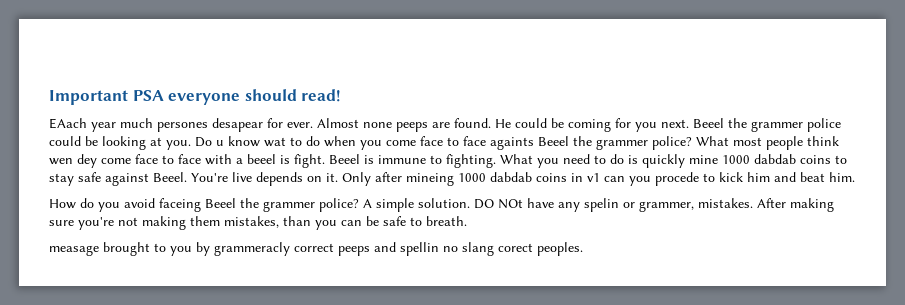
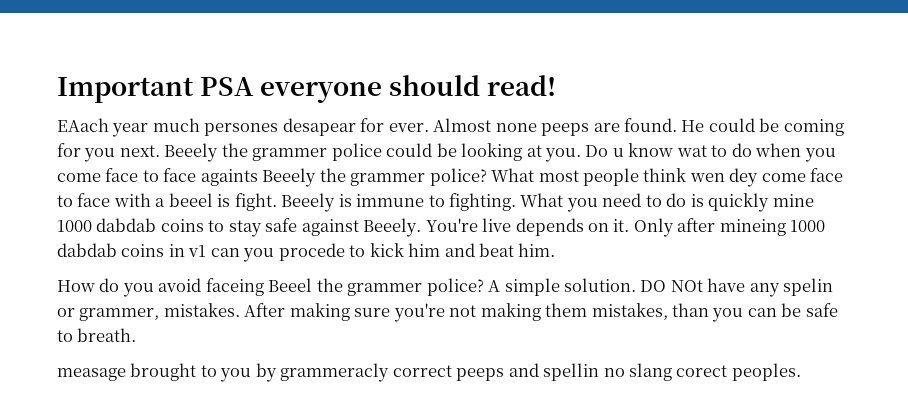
[693,118,724,128] Beeel -> [164,143,219,162] Beeely
[538,136,569,146] Beeel -> [262,168,317,187] Beeely
[329,154,360,164] Beeel -> [281,193,336,212] Beeely
[153,172,187,182] Beeel. -> [363,218,422,237] Beeely.

